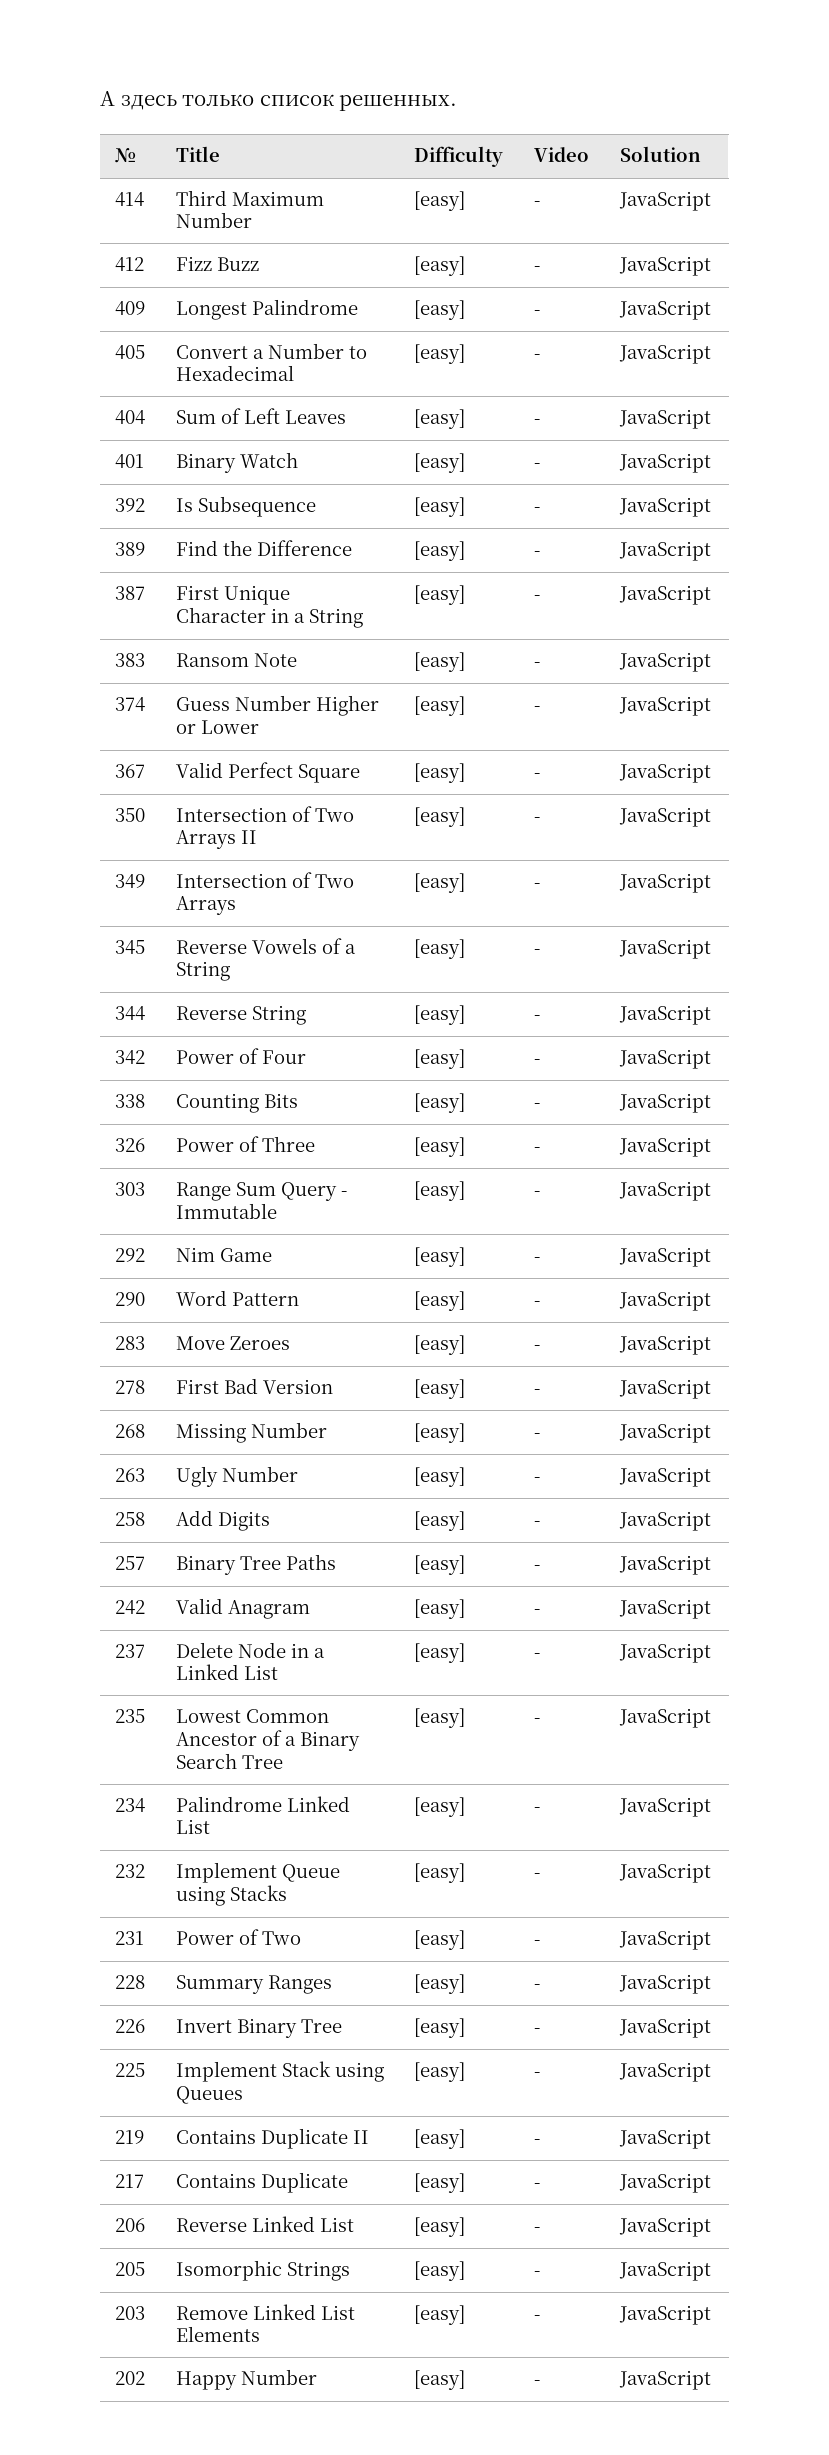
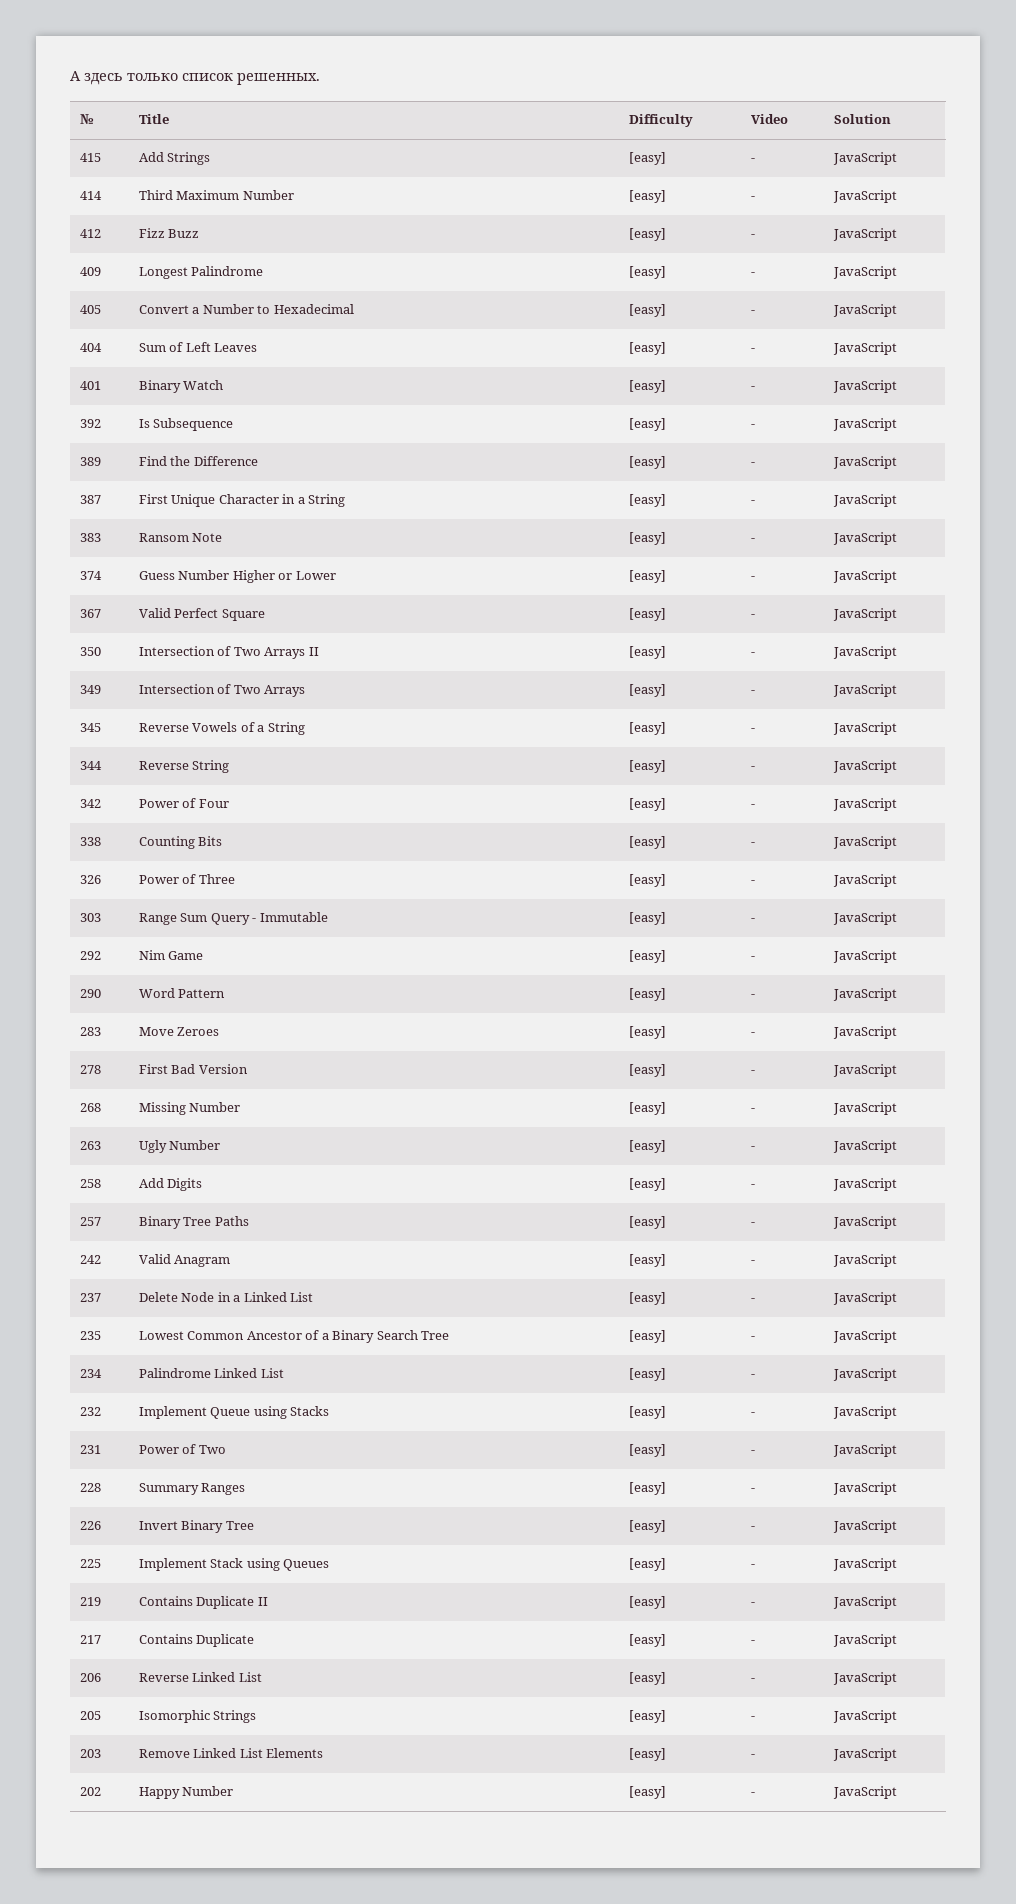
(702, 154) none -> [79,153,101,162] [138,152,211,165] [628,152,666,165] [750,158,755,162] [832,152,897,165] // 415 | Add Strings | [easy] | - | JavaScript

